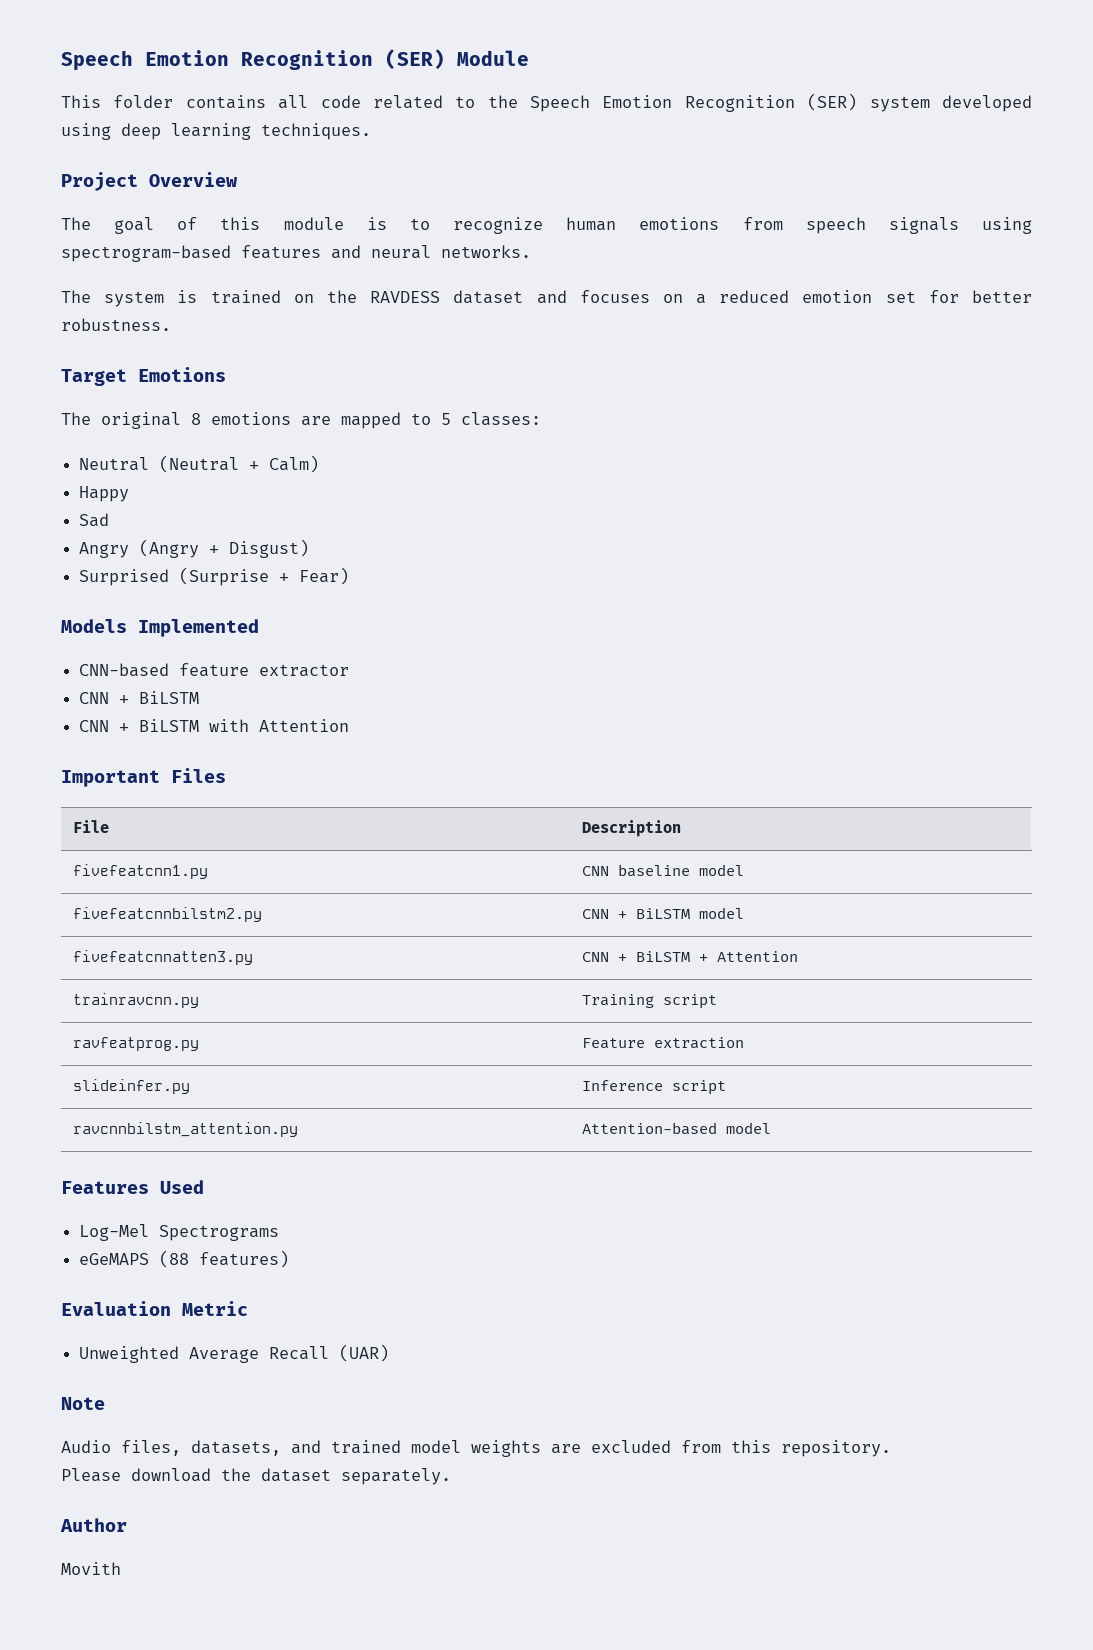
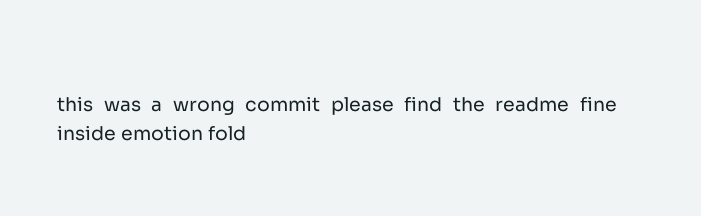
[61,49,529,71] [61,93,1032,112] [61,123,371,140] [61,172,238,191] [61,217,1032,234] [61,245,531,262] [61,290,1032,307] [61,318,171,331] [61,367,226,386] [61,412,541,429] [79,455,320,473] [79,486,130,502] [79,513,110,527] [79,539,310,558] [79,567,350,586] [61,619,259,637] [79,663,350,677] [79,691,200,704] [79,719,350,732] [61,768,226,787] [73,820,110,833] [582,820,682,837] [73,864,209,879] [582,864,745,877] [73,907,263,922] [582,907,745,919] [73,950,254,965] [582,951,799,962] [73,993,200,1008] [582,994,718,1009] [73,1037,200,1051] [582,1037,745,1049] [73,1079,191,1094] [582,1080,727,1095] [73,1122,299,1137] [582,1122,772,1135] [61,1180,204,1194] [79,1224,280,1241] [79,1250,290,1268] [61,1301,248,1316] [79,1344,390,1363] [61,1397,105,1410] [61,1440,891,1457] [61,1468,451,1485] [60,1518,127,1532] [61,1562,121,1575] Speech Emotion Recognition (SER) Module // This folder contains all code related to the Speech Emotion Recognition (SER) system developed using deep learning techniques. // Project Overview // The goal of this module is to recognize human emotions from speech signals using spectrogram-based features and neural networks. // The system is trained on the RAVDESS dataset and focuses on a reduced emotion set for better robustness. // Target Emotions // The original 8 emotions are mapped to 5 classes: // Neutral (Neutral + Calm) // Happy // Sad // Angry (Angry + Disgust) // Surprised (Surprise + Fear) // Models Implemented // CNN-based feature extractor // CNN + BiLSTM // CNN + BiLSTM with Attention // Important Files // File | Description // fivefeatcnn1.py | CNN baseline model // fivefeatcnnbilstm2.py | CNN + BiLSTM model // fivefeatcnnatten3.py | CNN + BiLSTM + Attention // trainravcnn.py | Training script // ravfeatprog.py | Feature extraction // slideinfer.py | Inference script // ravcnnbilstm_attention.py | Attention-based model // Features Used // Log-Mel Spectrograms // eGeMAPS (88 features) // Evaluation Metric // Unweighted Average Recall (UAR) // Note // Audio files, datasets, and trained model weights are excluded from this repository. // Please download the dataset separately. // Author // Movith -> [57,96,617,115] [57,125,247,141] this was a wrong commit please find the readme fine inside emotion fold

